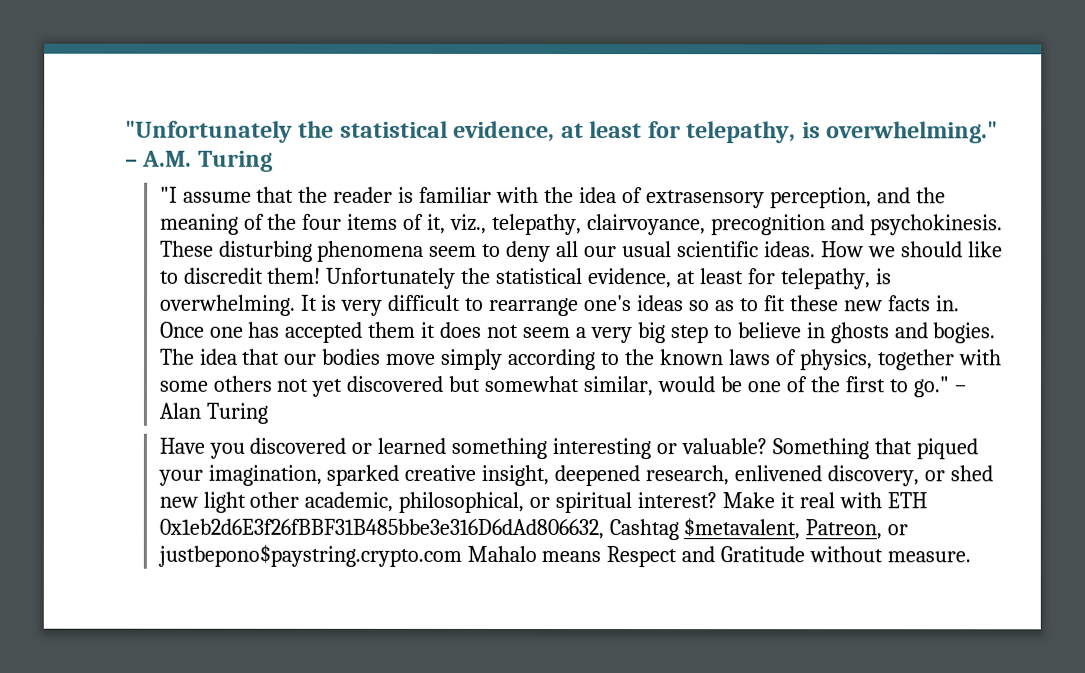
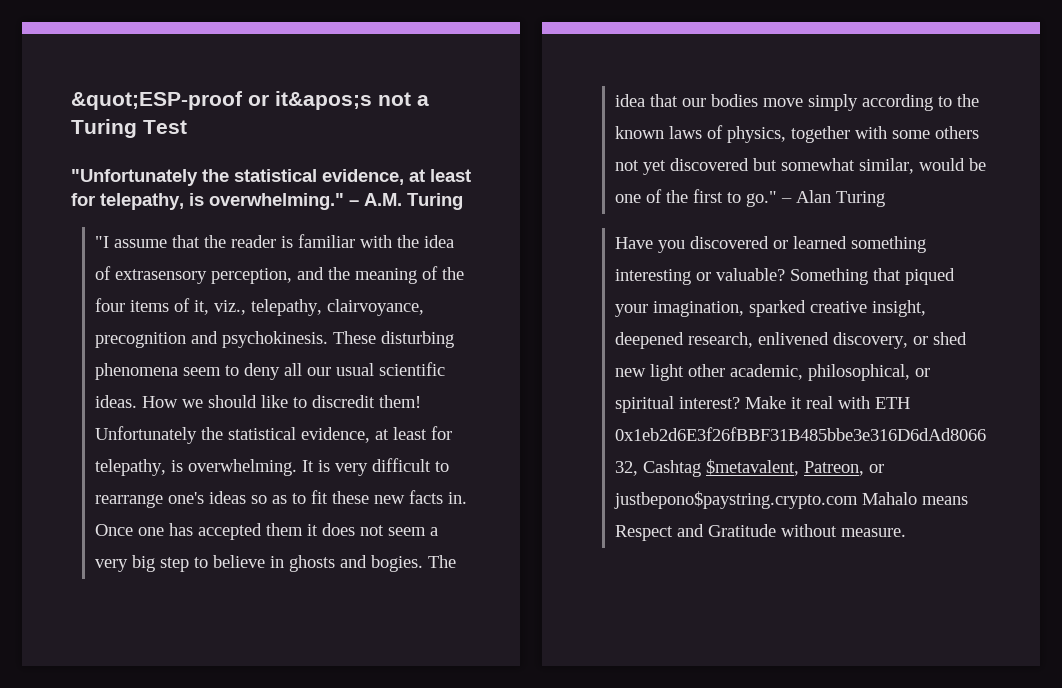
(125, 131) none -> [71,91,429,110] [71,119,187,138] &quot;ESP-proof or it&apos;s not a Turing Test //

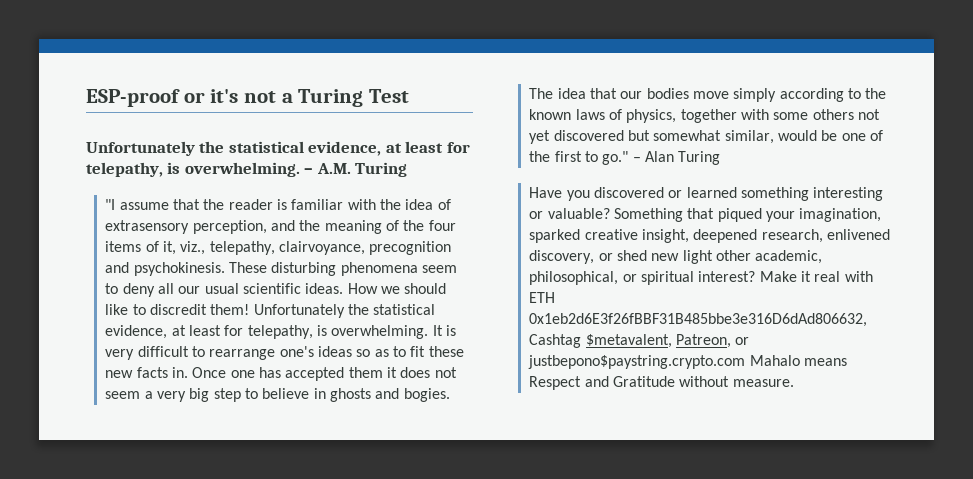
[71,91,372,110] &quot;ESP-proof or it&apos;s -> [86,89,239,107] ESP-proof or it's
[71,169,471,186] [71,193,344,210] "Unfortunately the statistical evidence, at least for telepathy, is overwhelming." -> [86,141,470,156] [86,162,300,177] Unfortunately the statistical evidence, at least for telepathy, is overwhelming.

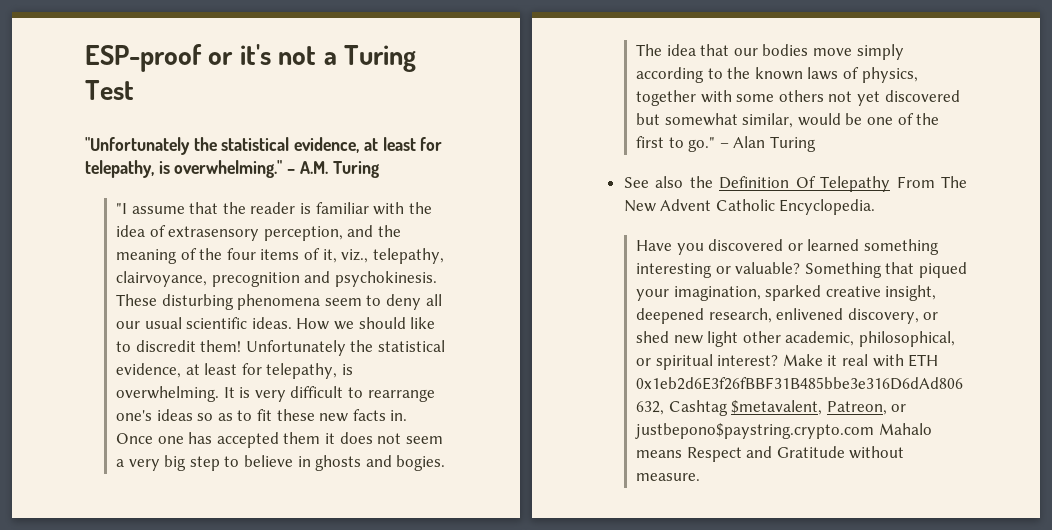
[86,141,470,156] [86,162,300,177] Unfortunately the statistical evidence, at least for telepathy, is overwhelming. -> [85,137,443,155] [85,160,283,178] "Unfortunately the statistical evidence, at least for telepathy, is overwhelming."
(721, 158) none -> [623,176,967,192] [623,199,876,215] // See also the Definition Of Telepathy From The New Advent Catholic Encyclopedia.

